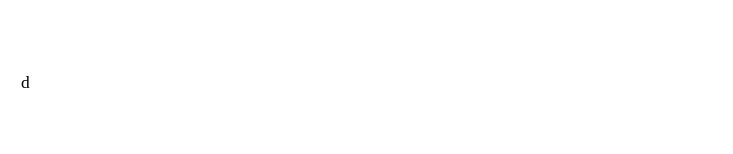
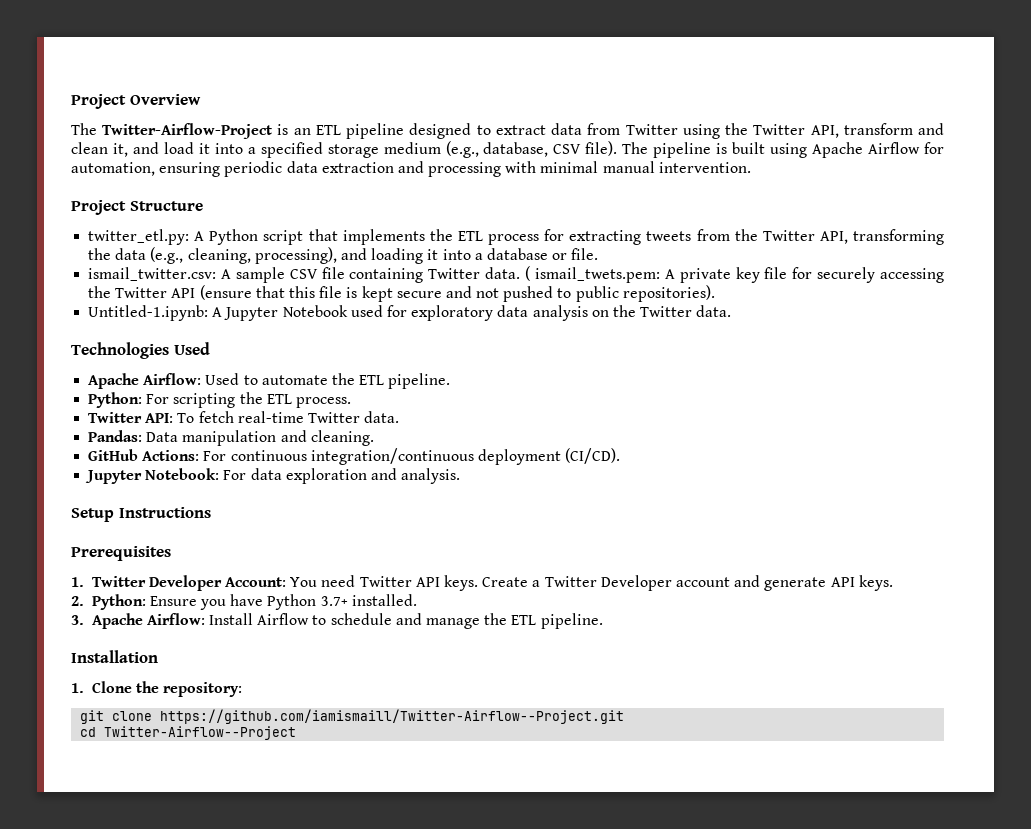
[21,76,30,88] d -> [71,94,201,109] [71,123,945,139] [71,141,945,158] [71,161,751,177] [71,200,203,215] [88,229,945,245] [88,247,599,264] [88,266,945,283] [88,285,715,302] [88,305,732,321] [71,342,210,359] [88,373,451,389] [88,392,351,408] [88,411,400,423] [88,430,374,446] [88,448,621,465] [85,468,461,484] [71,507,211,522] [71,546,171,561] [71,575,893,591] [71,594,417,610] [71,613,603,629] [71,650,158,663] [71,681,243,697] [80,709,625,724] [80,726,297,740] Project Overview // The Twitter-Airflow-Project is an ETL pipeline designed to extract data from Twitter using the Twitter API, transform and clean it, and load it into a specified storage medium (e.g., database, CSV file). The pipeline is built using Apache Airflow for automation, ensuring periodic data extraction and processing with minimal manual intervention. // Project Structure // twitter_etl.py: A Python script that implements the ETL process for extracting tweets from the Twitter API, transforming the data (e.g., cleaning, processing), and loading it into a database or file. // ismail_twitter.csv: A sample CSV file containing Twitter data. ( ismail_twets.pem: A private key file for securely accessing the Twitter API (ensure that this file is kept secure and not pushed to public repositories). // Untitled-1.ipynb: A Jupyter Notebook used for exploratory data analysis on the Twitter data. // Technologies Used // Apache Airflow: Used to automate the ETL pipeline. // Python: For scripting the ETL process. // Twitter API: To fetch real-time Twitter data. // Pandas: Data manipulation and cleaning. // GitHub Actions: For continuous integration/continuous deployment (CI/CD). // Jupyter Notebook: For data exploration and analysis. // Setup Instructions // Prerequisites // 1. Twitter Developer Account: You need Twitter API keys. Create a Twitter Developer account and generate API keys. // 2. Python: Ensure you have Python 3.7+ installed. // 3. Apache Airflow: Install Airflow to schedule and manage the ETL pipeline. // Installation // 1. Clone the repository: // git clone https://github.com/iamismaill/Twitter-Airflow--Project.git // cd Twitter-Airflow--Project

